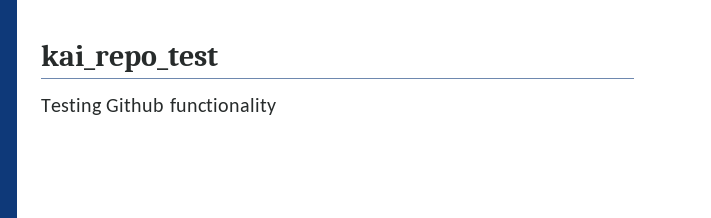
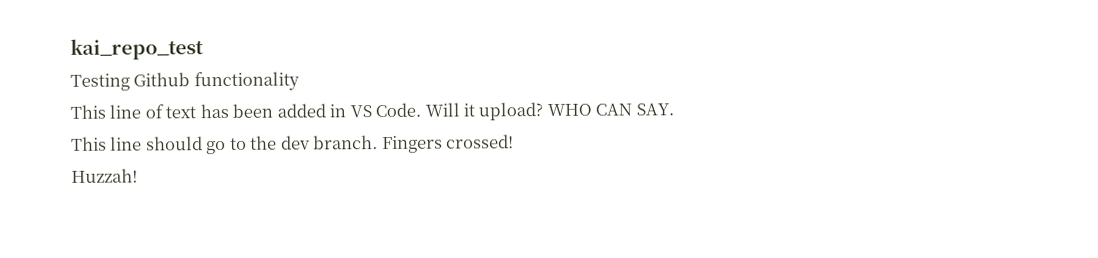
(276, 106) none -> [70,102,674,121] [71,134,515,155] [71,168,138,183] // This line of text has been added in VS Code. Will it upload? WHO CAN SAY. // This line should go to the dev branch. Fingers crossed! // Huzzah!

